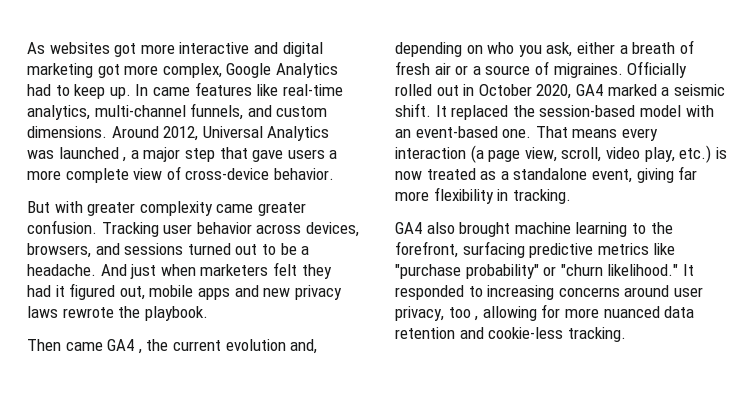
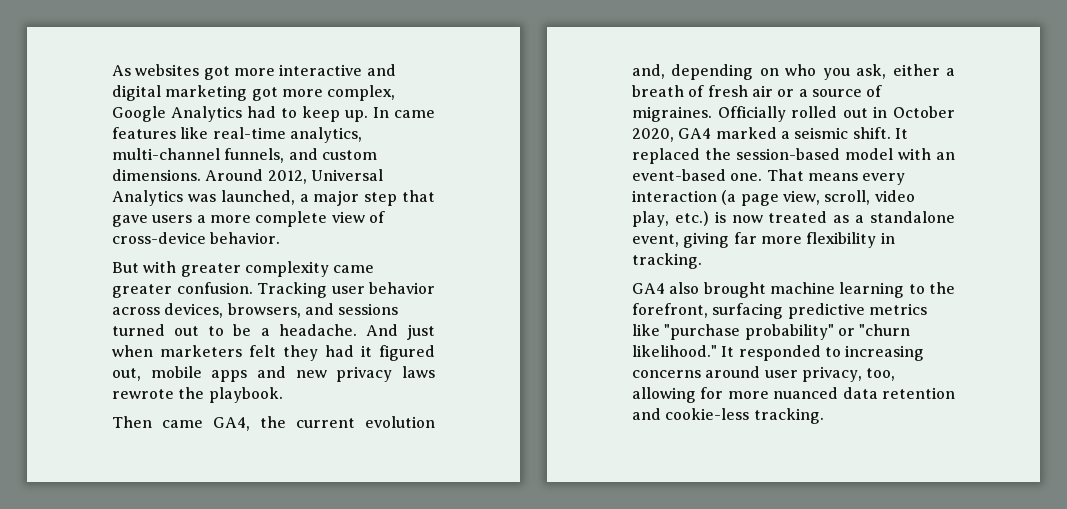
[58,147,127,162] launched , -> [220,190,295,205] launched,
[107,339,142,354] GA4 , -> [213,417,250,431] GA4,
[448,307,479,321] too , -> [866,368,896,381] too,

